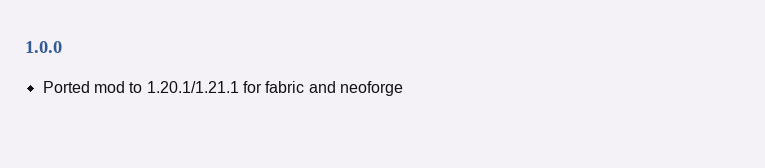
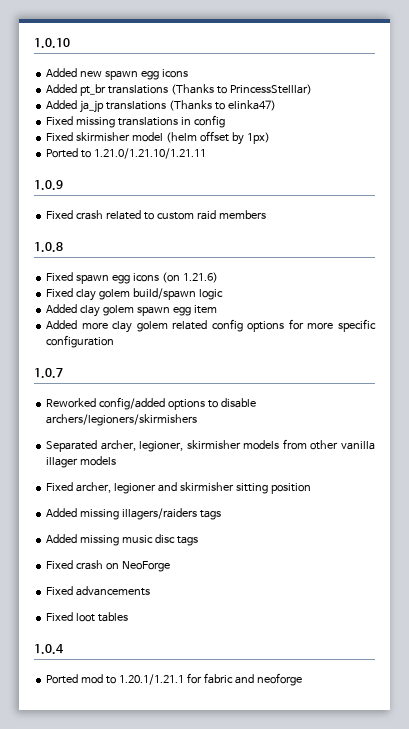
[25,41,62,53] 1.0.0 -> [34,38,70,48] [46,68,188,80] [46,84,312,96] [46,100,276,113] [46,115,225,128] [46,131,270,145] [46,148,207,159] [34,180,63,190] [46,210,266,220] [34,242,63,252] [46,272,218,284] [46,288,223,301] [46,304,217,317] [46,319,376,333] [46,335,115,348] [34,368,63,378] [46,397,256,410] [46,414,198,426] [46,439,375,452] [46,456,117,468] [46,482,311,494] [46,508,222,520] [46,534,198,546] [46,560,171,572] [46,586,151,596] [46,612,129,622] [34,644,64,654] 1.0.10 // Added new spawn egg icons // Added pt_br translations (Thanks to PrincessStelllar) // Added ja_jp translations (Thanks to elinka47) // Fixed missing translations in config // Fixed skirmisher model (helm offset by 1px) // Ported to 1.21.0/1.21.10/1.21.11 // 1.0.9 // Fixed crash related to custom raid members // 1.0.8 // Fixed spawn egg icons (on 1.21.6) // Fixed clay golem build/spawn logic // Added clay golem spawn egg item // Added more clay golem related config options for more specific configuration // 1.0.7 // Reworked config/added options to disable archers/legioners/skirmishers // Separated archer, legioner, skirmisher models from other vanilla illager models // Fixed archer, legioner and skirmisher sitting position // Added missing illagers/raiders tags // Added missing music disc tags // Fixed crash on NeoForge // Fixed advancements // Fixed loot tables // 1.0.4

